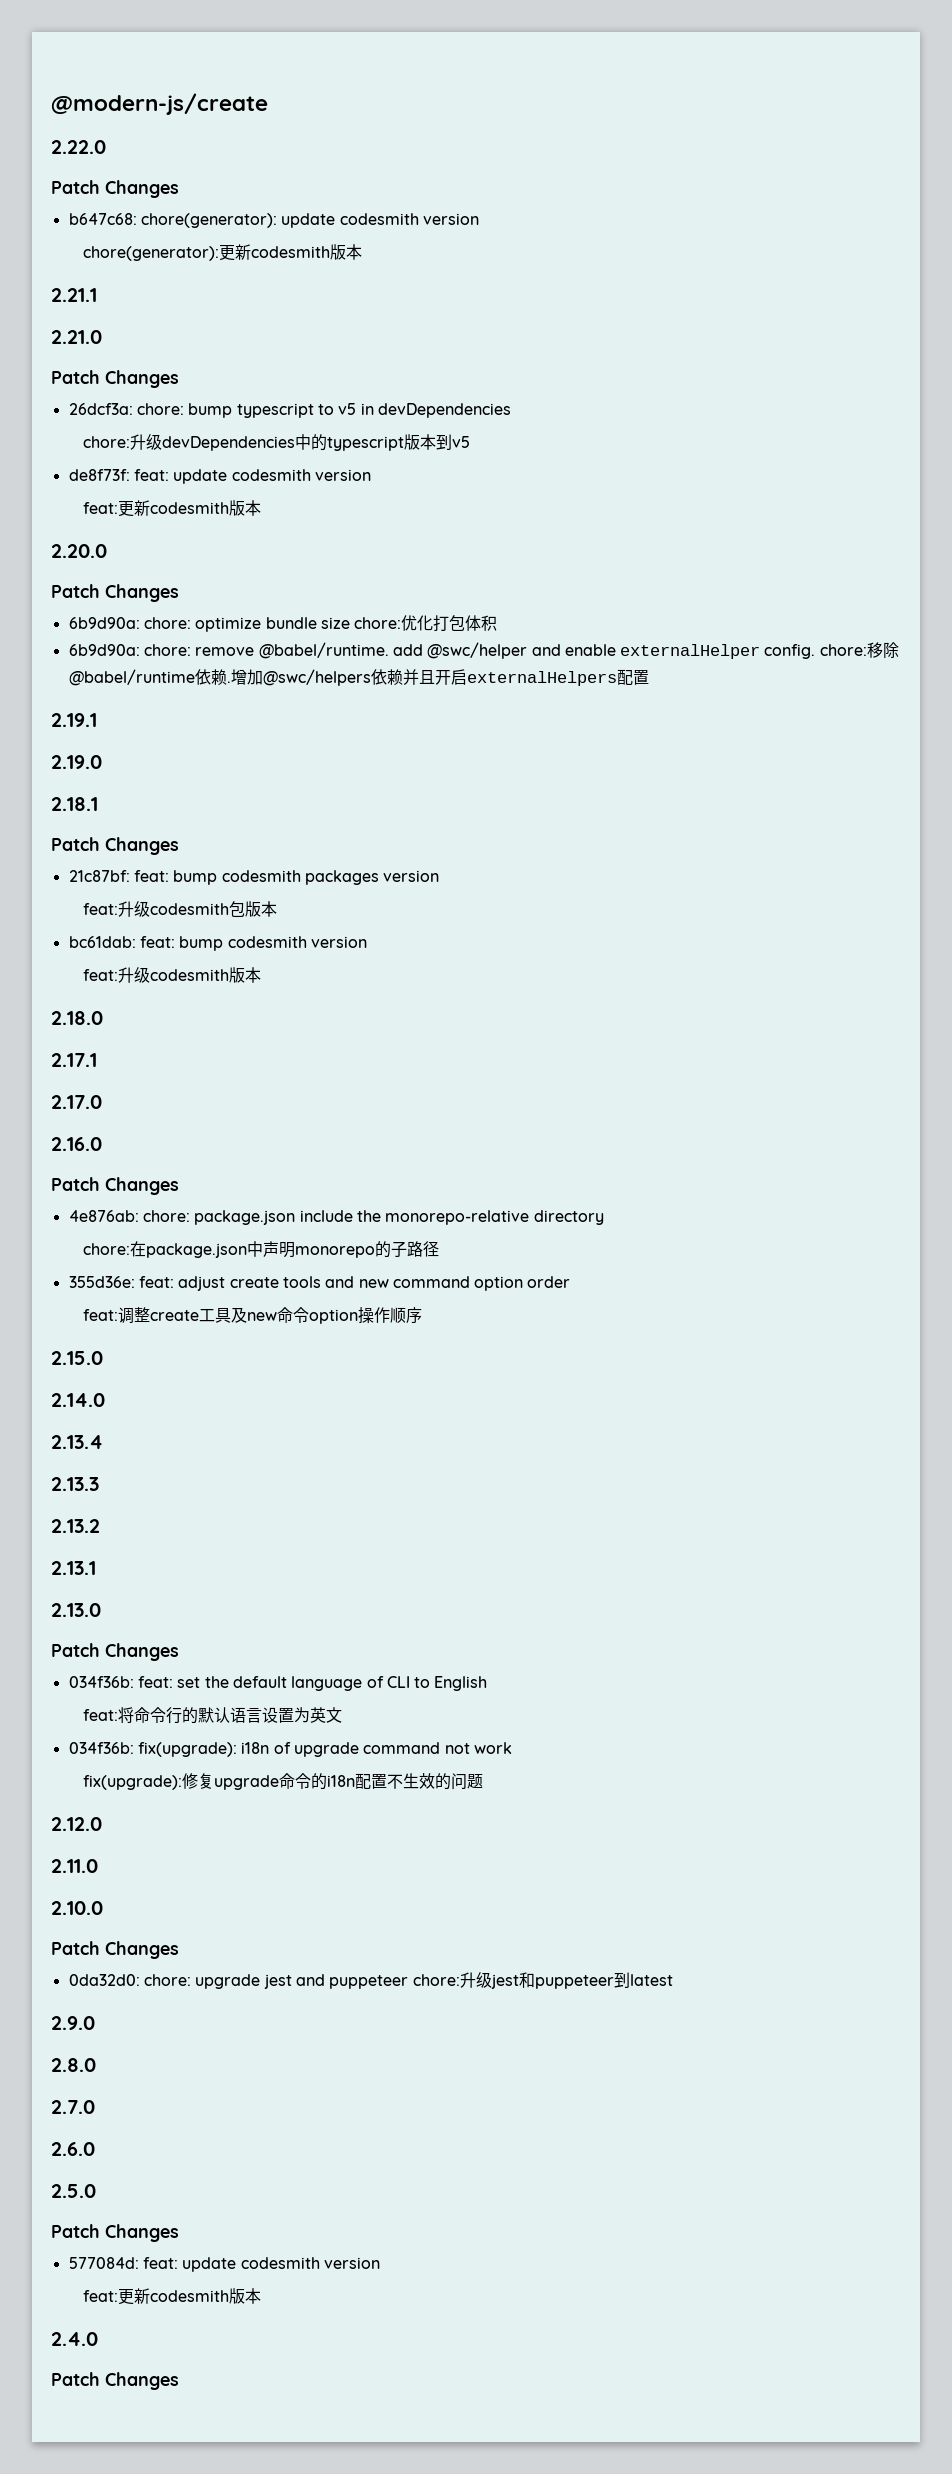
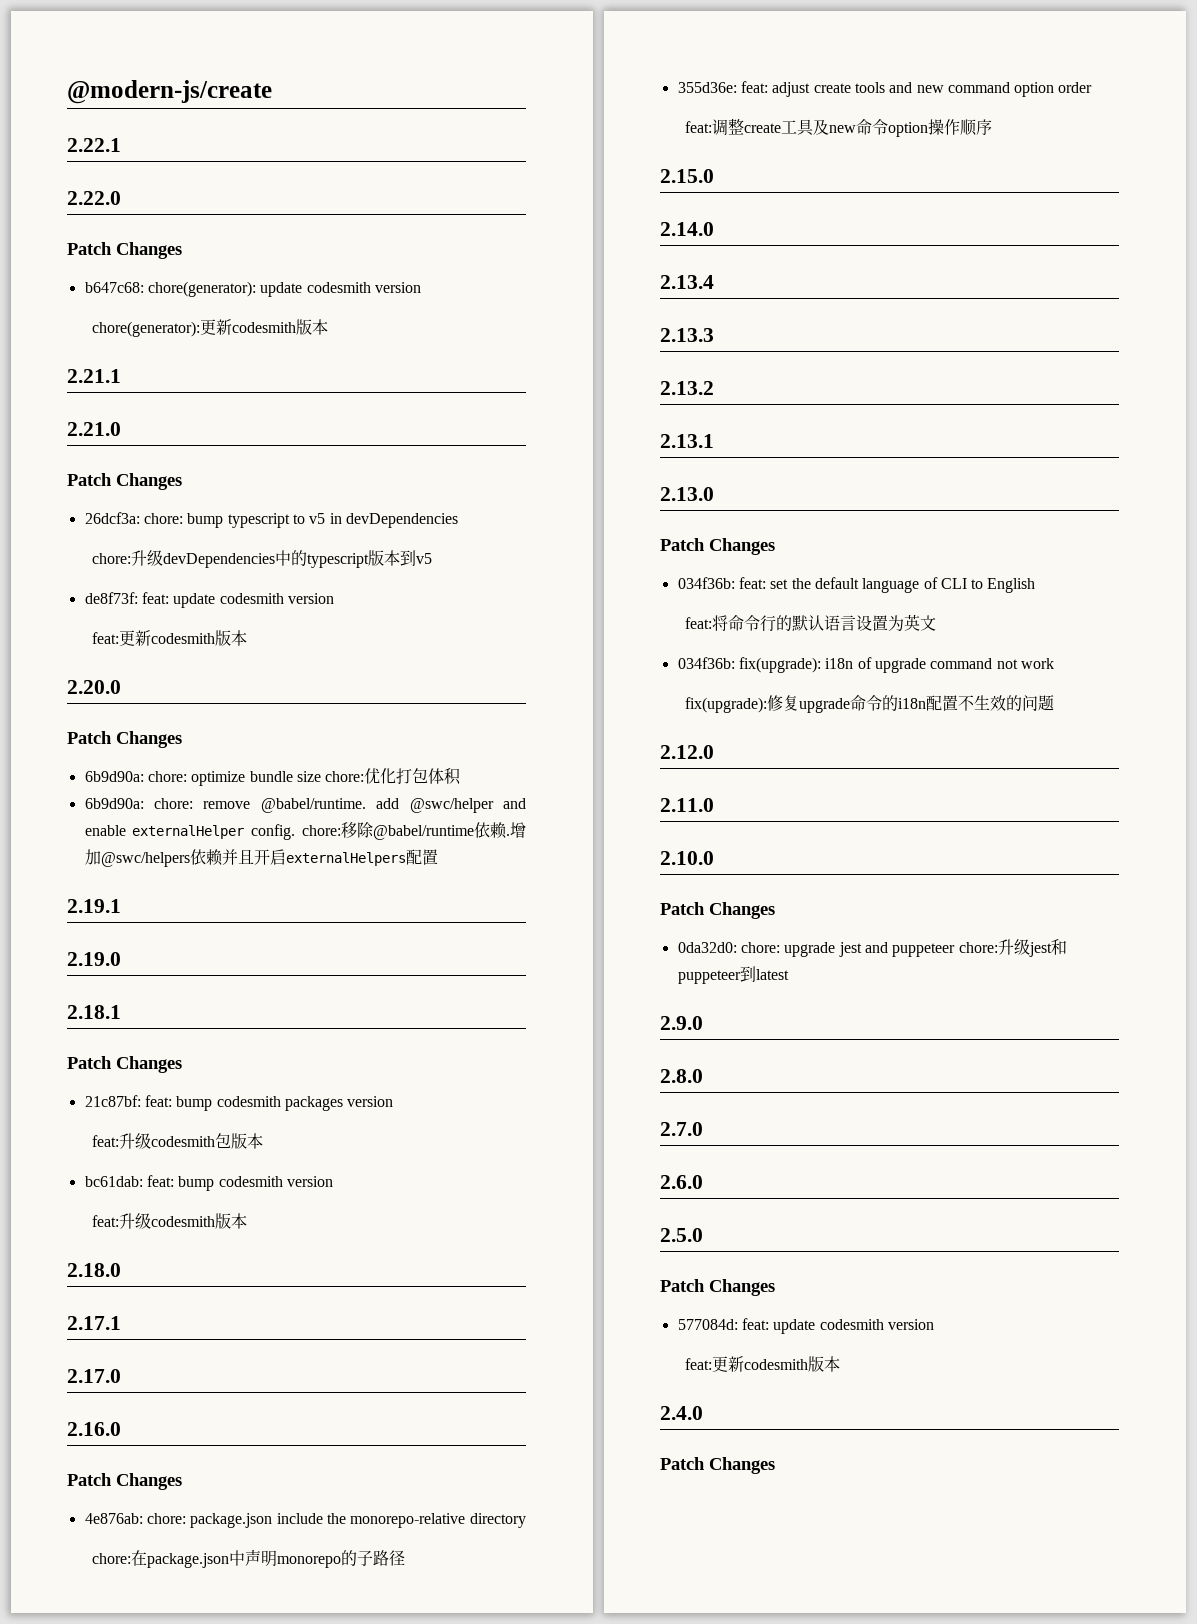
(268, 104) none -> [67,138,121,152] // 2.22.1

